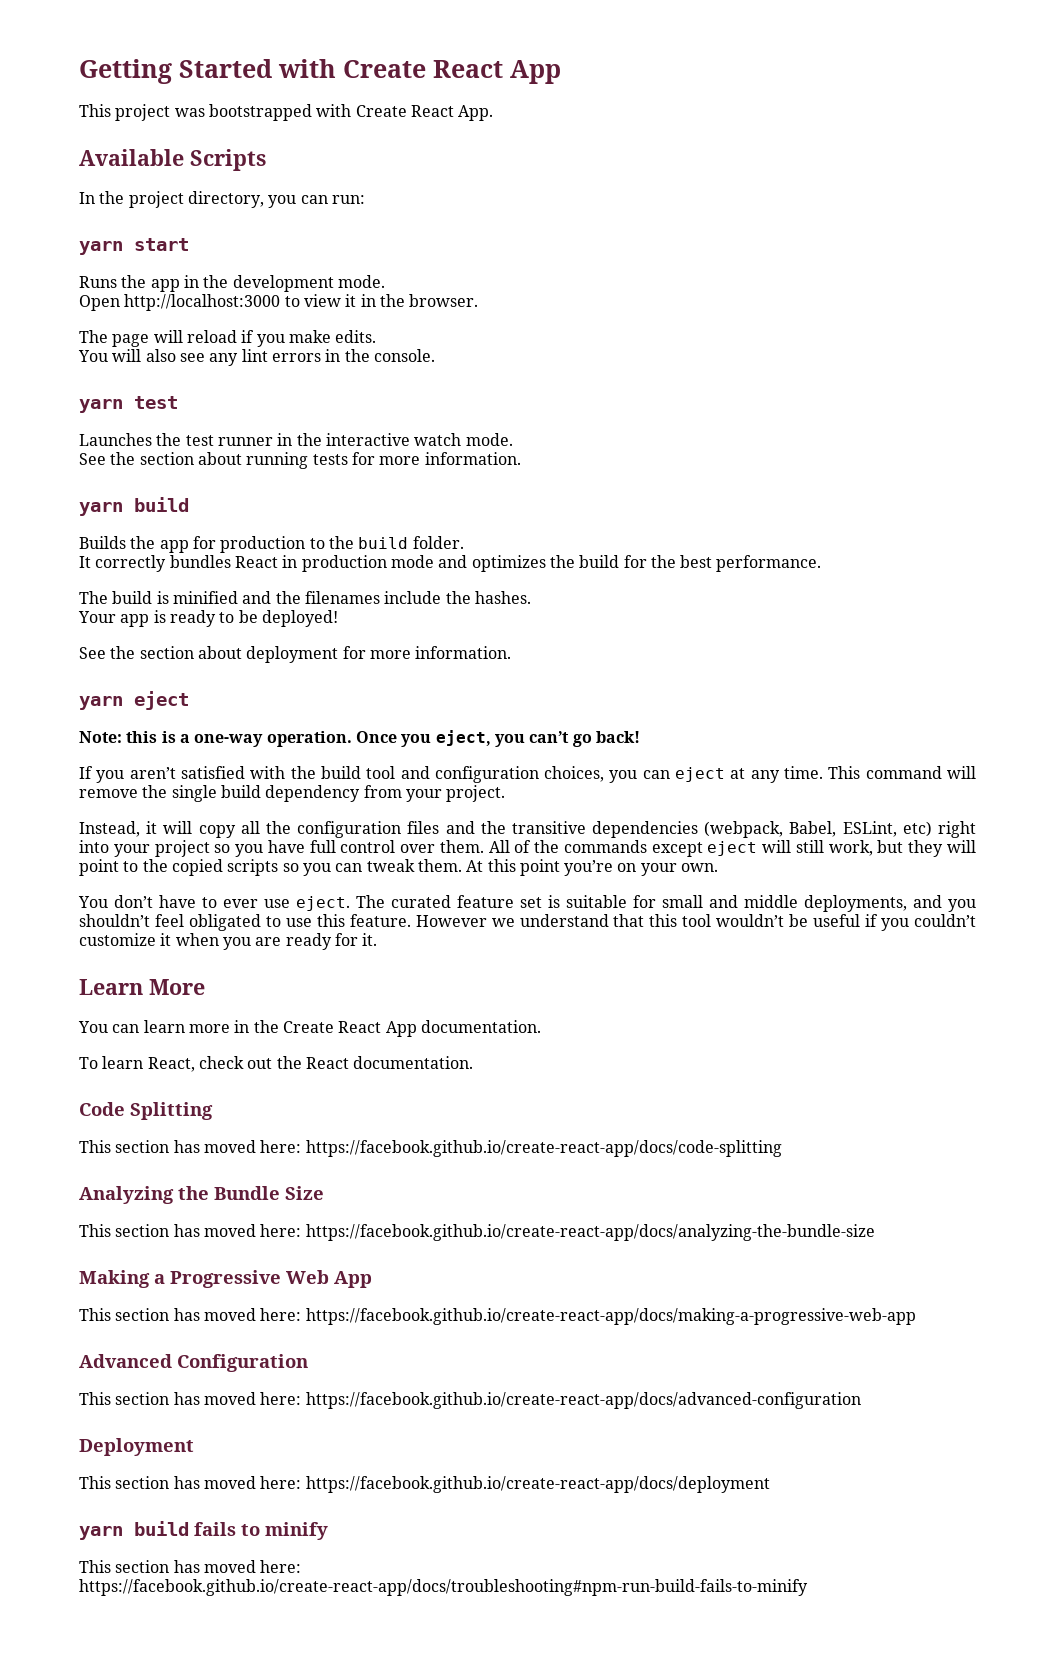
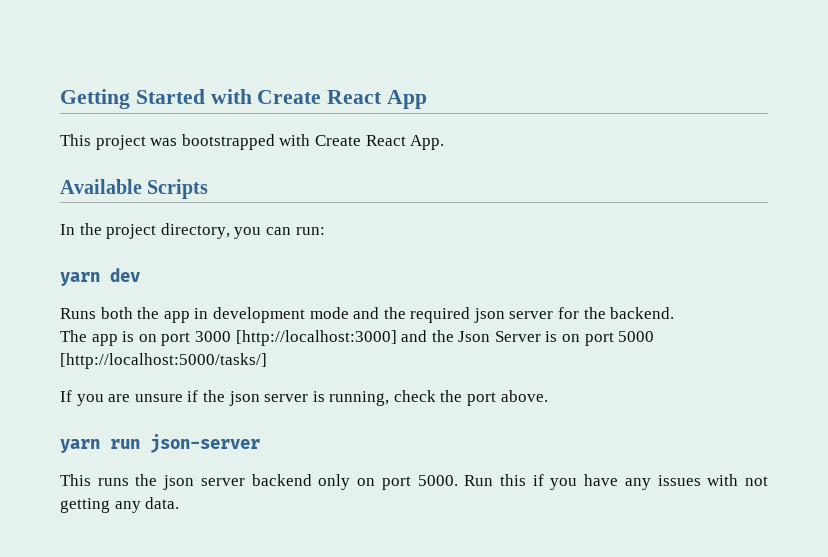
[134,238,189,251] start -> [110,268,140,282] dev
(117, 282) none -> [100,307,133,319] both
[203,275,385,292] [79,294,479,311] [79,330,377,347] [78,349,435,366] [79,396,178,413] [79,433,513,446] [79,452,521,469] [79,497,189,516] [79,536,464,553] [79,555,822,572] [79,591,531,604] [78,610,338,627] [79,646,512,663] [79,691,189,710] [79,730,640,747] [79,766,976,783] [79,785,506,802] [79,821,976,838] [79,840,977,857] [79,859,719,876] [78,895,976,912] [79,914,977,931] [79,933,378,950] [79,979,205,995] [78,1020,541,1037] [79,1056,474,1072] [79,1102,213,1120] [79,1140,782,1157] [79,1186,324,1204] [79,1224,875,1241] [79,1270,372,1288] [79,1308,916,1325] [79,1354,308,1372] [79,1392,861,1409] [79,1438,194,1456] [79,1476,770,1493] [79,1521,328,1540] [79,1560,302,1573] [79,1579,808,1596] the development mode. // Open http://localhost:3000 to view it in the browser. // The page will reload if you make edits. // You will also see any lint errors in the console. // yarn test // Launches the test runner in the interactive watch mode. // See the section about running tests for more information. // yarn build // Builds the app for production to the build folder. // It correctly bundles React in production mode and optimizes the build for the best performance. // The build is minified and the filenames include the hashes. // Your app is ready to be deployed! // See the section about deployment for more information. // yarn eject // Note: this is a one-way operation. Once you eject, you can’t go back! // If you aren’t satisfied with the build tool and configuration choices, you can eject at any time. This command will remove the single build dependency from your project. // Instead, it will copy all the configuration files and the transitive dependencies (webpack, Babel, ESLint, etc) right into your project so you have full control over them. All of the commands except eject will still work, but they will point to the copied scripts so you can tweak them. At this point you’re on your own. // You don’t have to ever use eject. The curated feature set is suitable for small and middle deployments, and you shouldn’t feel obligated to use this feature. However we understand that this tool wouldn’t be useful if you couldn’t customize it when you are ready for it. // Learn More // You can learn more in the Create React App documentation. // To learn React, check out the React documentation. // Code Splitting // This section has moved here: https://facebook.github.io/create-react-app/docs/code-splitting // Analyzing the Bundle Size // This section has moved here: https://facebook.github.io/create-react-app/docs/analyzing-the-bundle-size // Making a Progressive Web App // This section has moved here: https://facebook.github.io/create-react-app/docs/making-a-progressive-web-app // Advanced Configuration // This section has moved here: https://facebook.github.io/create-react-app/docs/advanced-configuration // Deployment // This section has moved here: https://facebook.github.io/create-react-app/docs/deployment // yarn build fails to minify // This section has moved here: https://facebook.github.io/create-react-app/docs/troubleshooting#npm-run-build-fails-to-minify -> [212,307,675,323] [60,330,655,346] [60,353,267,369] [60,390,548,406] [60,434,260,453] [60,474,768,490] [60,497,180,513] development mode and the required json server for the backend. // The app is on port 3000 [http://localhost:3000] and the Json Server is on port 5000 [http://localhost:5000/tasks/] // If you are unsure if the json server is running, check the port above. // yarn run json-server // This runs the json server backend only on port 5000. Run this if you have any issues with not getting any data.

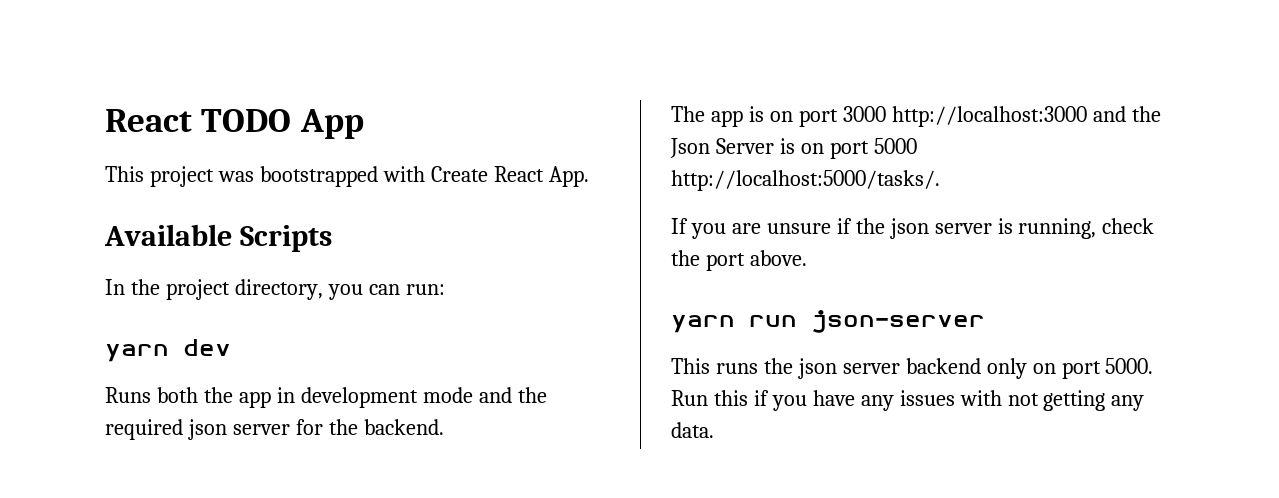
[60,89,383,109] Getting Started with Create React -> [105,109,292,132] React TODO
[235,330,397,346] [http://localhost:3000] -> [891,106,1087,127] http://localhost:3000
[60,353,267,369] [http://localhost:5000/tasks/] -> [671,170,940,191] http://localhost:5000/tasks/.

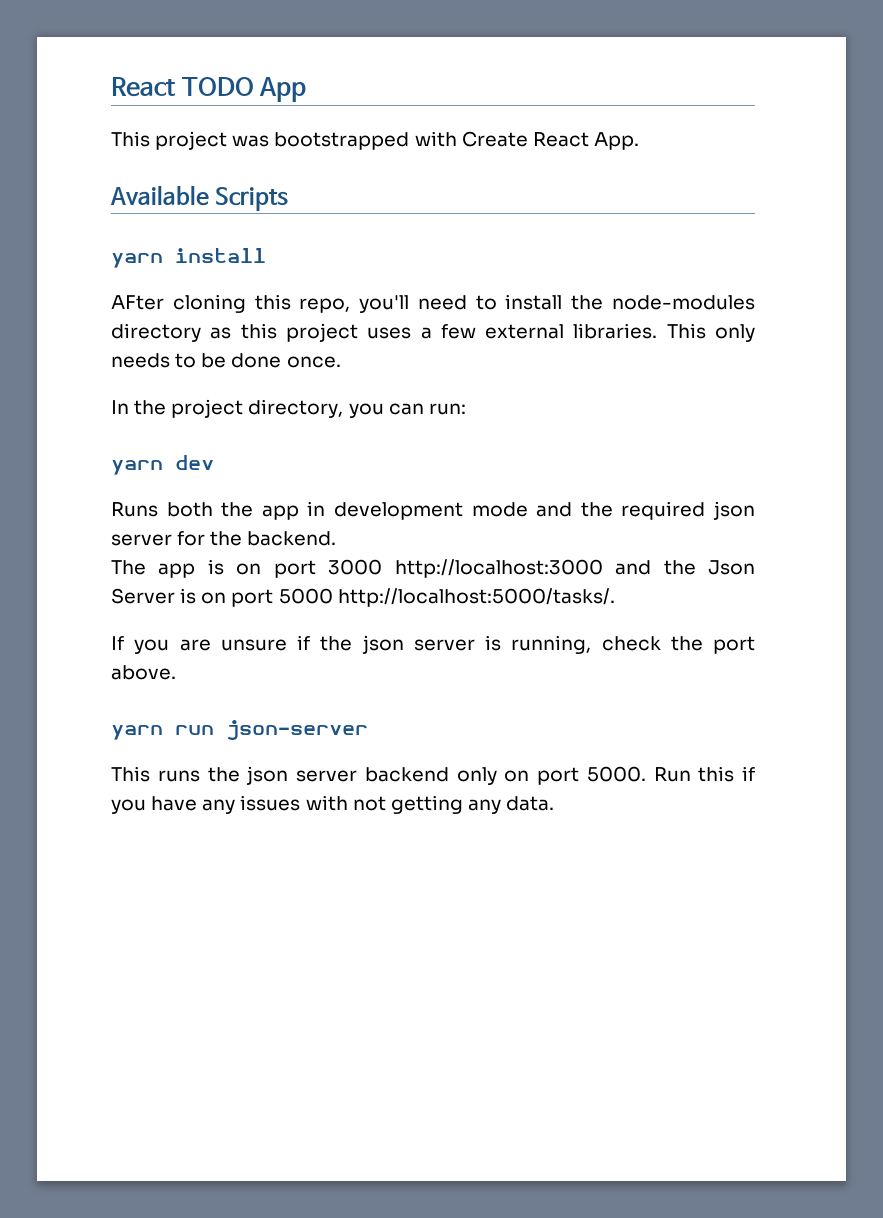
(332, 238) none -> [111,248,266,268] [111,294,755,313] [111,323,755,342] [111,353,341,368] // yarn install // AFter cloning this repo, you'll need to install the node-modules directory as this project uses a few external libraries. This only needs to be done once.

